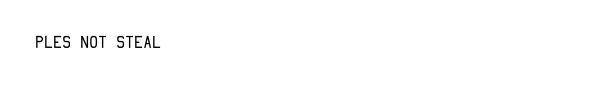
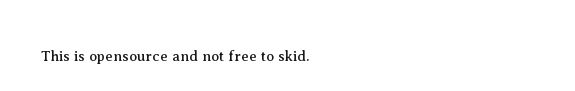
[35,35,162,48] PLES NOT STEAL -> [41,50,309,64] This is opensource and not free to skid.

